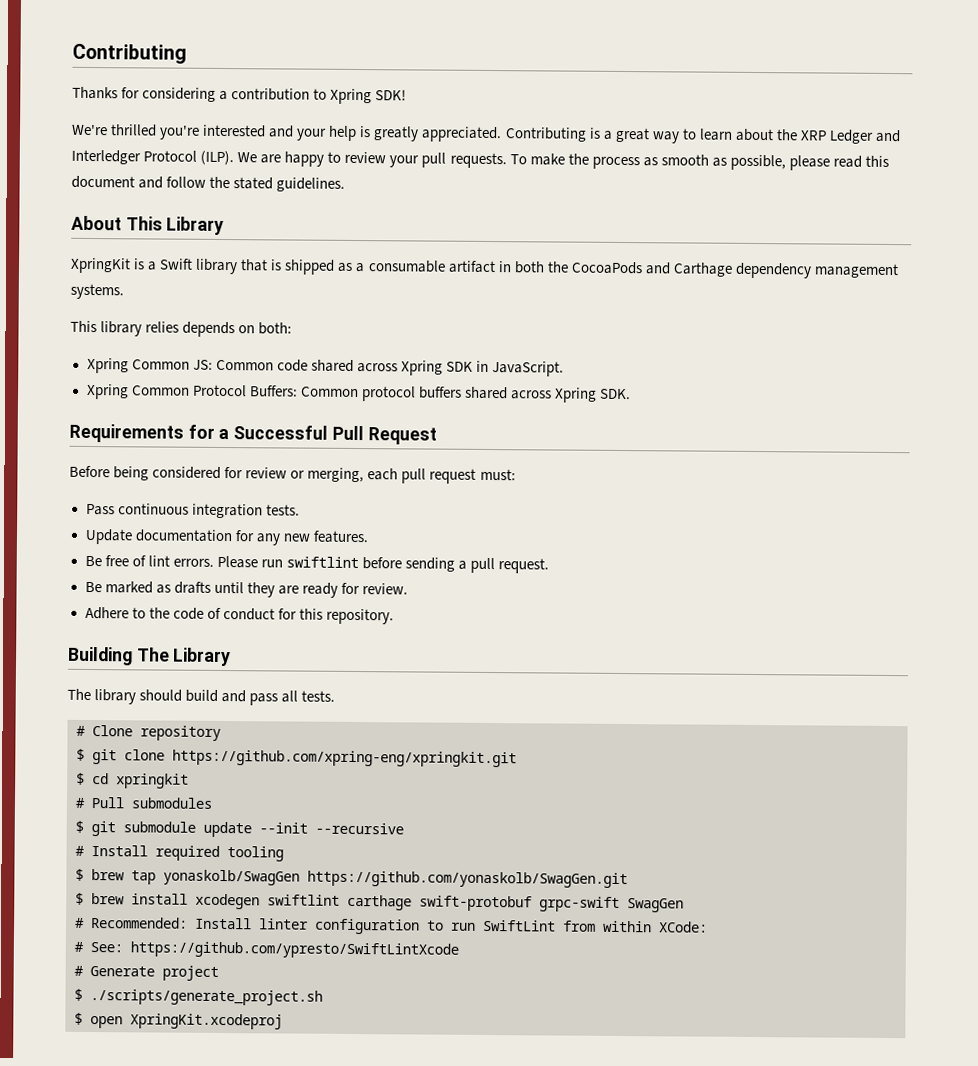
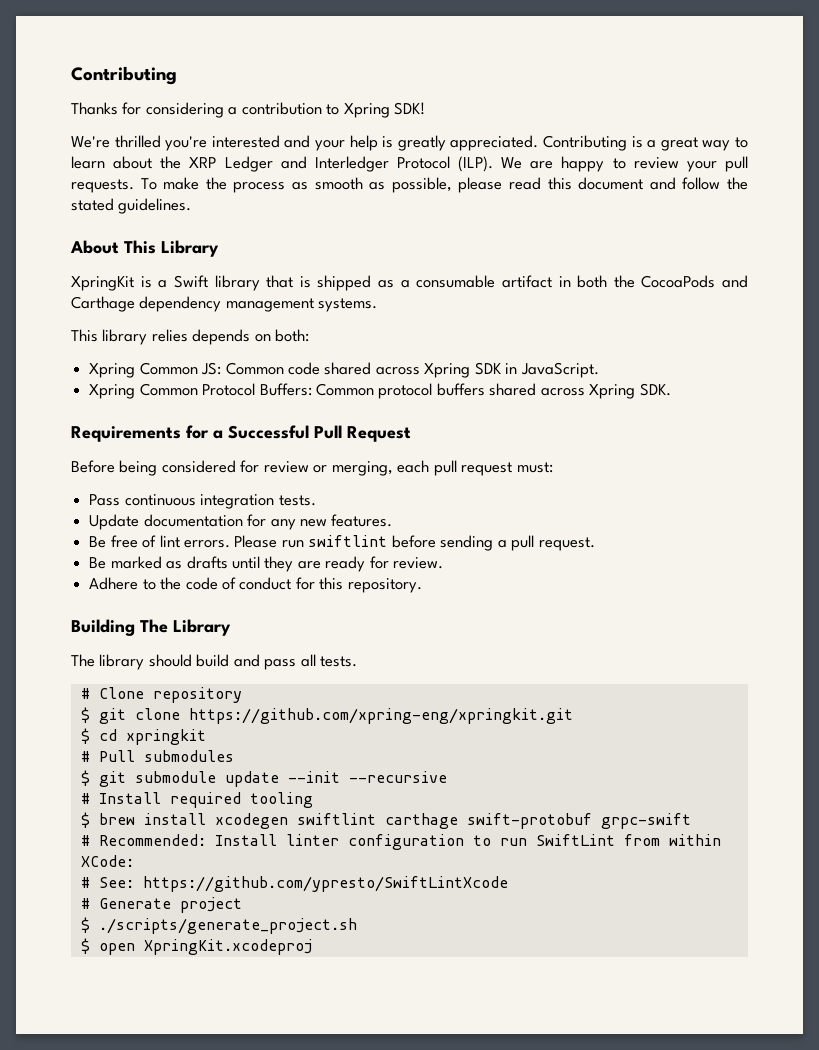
[75,868,628,889] // $ brew tap yonaskolb/SwagGen https://github.com/yonaskolb/SwagGen.git -> (313, 800) none
[627,898,684,913] SwagGen -> (691, 821) none

